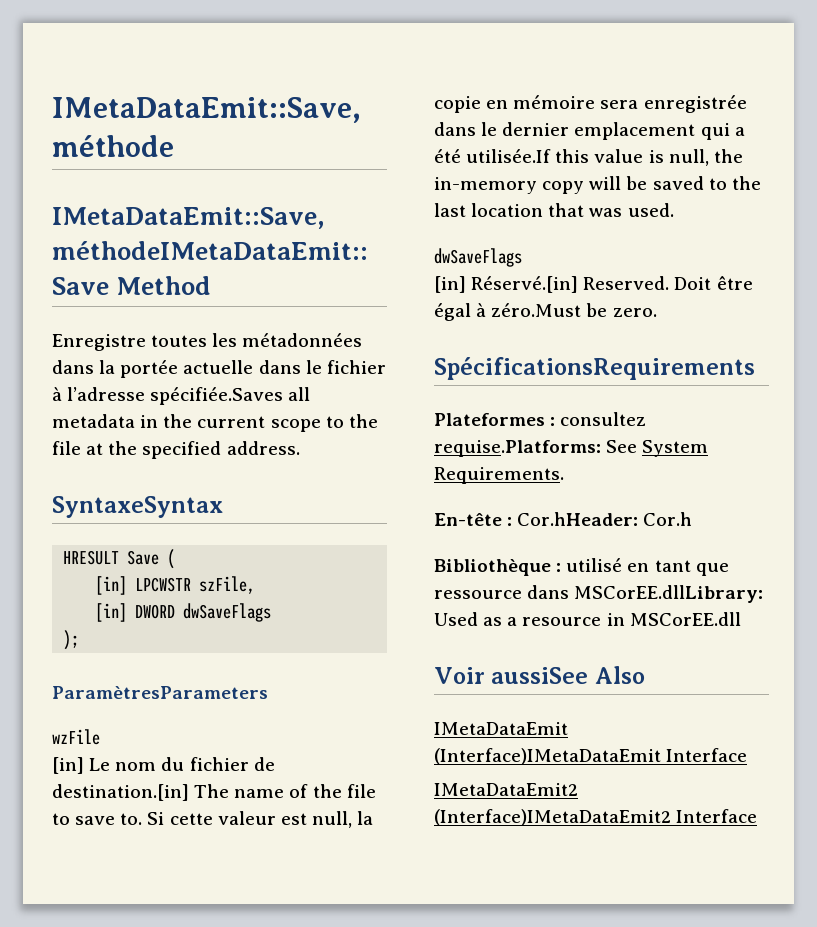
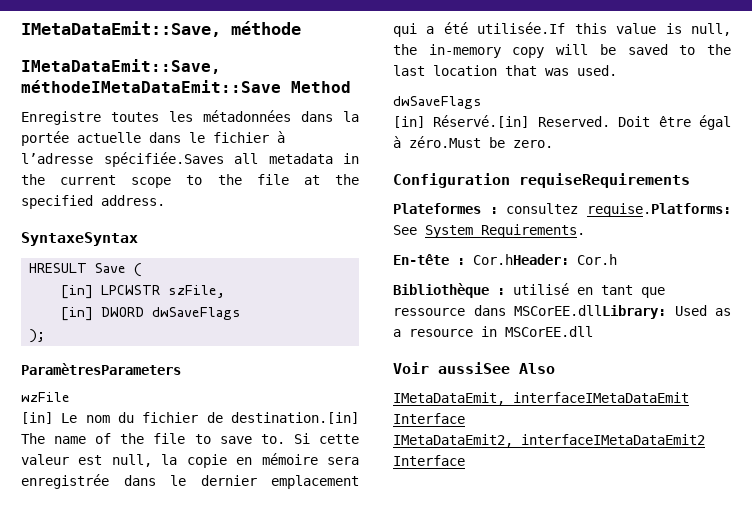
[434,357,755,380] SpécificationsRequirements -> [393,173,690,188] Configuration requiseRequirements
[434,722,568,735] [434,748,661,765] IMetaDataEmit (Interface)IMetaDataEmit -> [393,392,689,405] IMetaDataEmit, interfaceIMetaDataEmit
[434,783,578,796] [434,809,671,826] IMetaDataEmit2 (Interface)IMetaDataEmit2 -> [393,434,705,447] IMetaDataEmit2, interfaceIMetaDataEmit2

